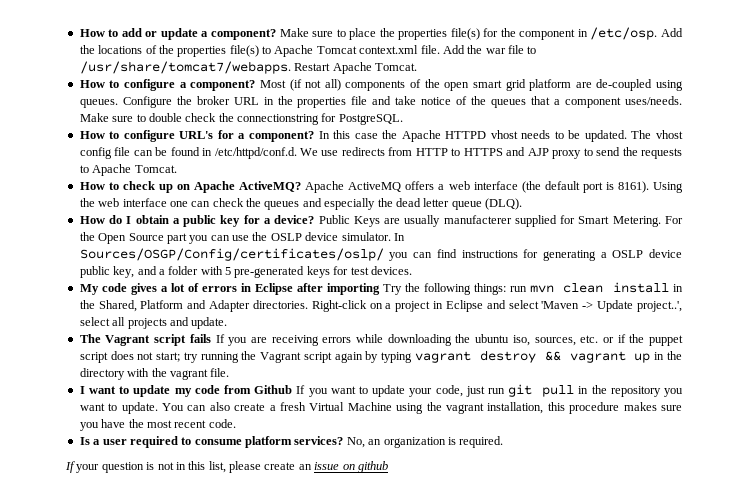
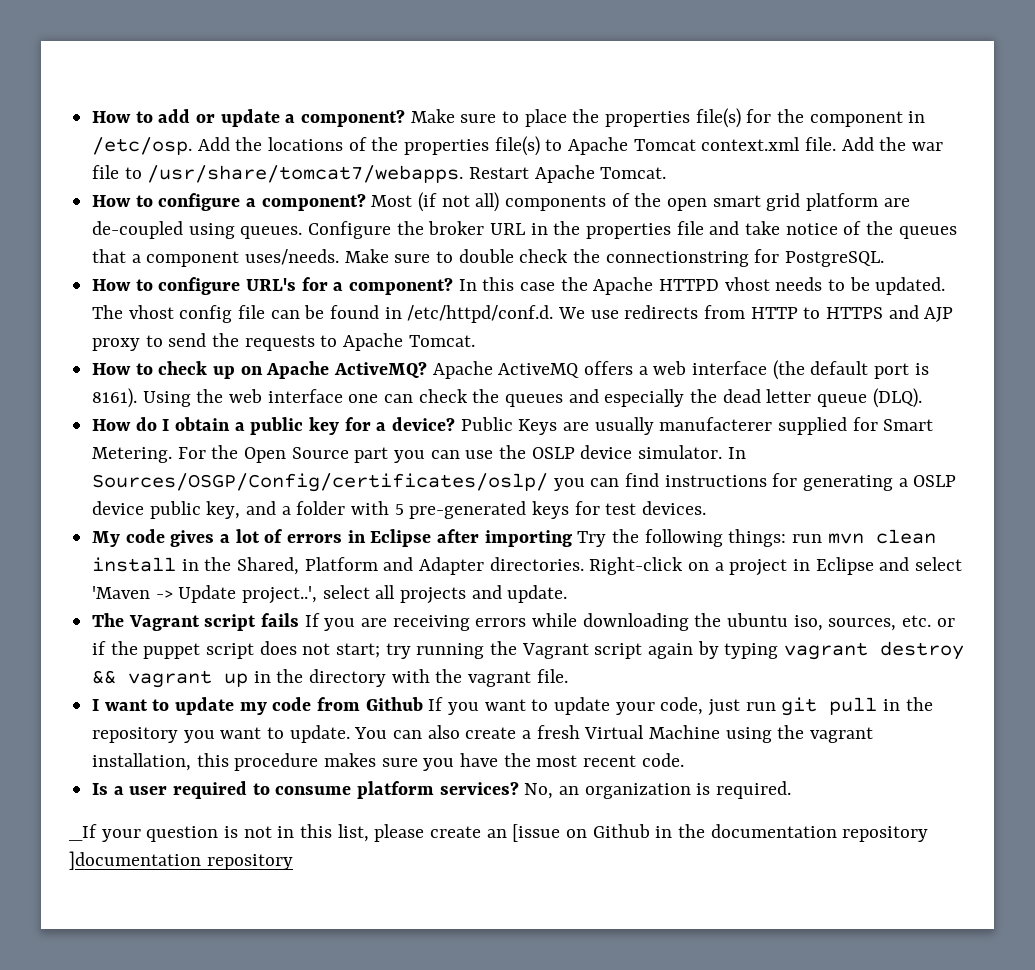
[65,461,75,473] If -> [69,824,97,841] _If
[314,461,388,473] issue on github -> [512,824,929,842] [69,851,293,870] [issue on Github in the documentation repository ]documentation repository

